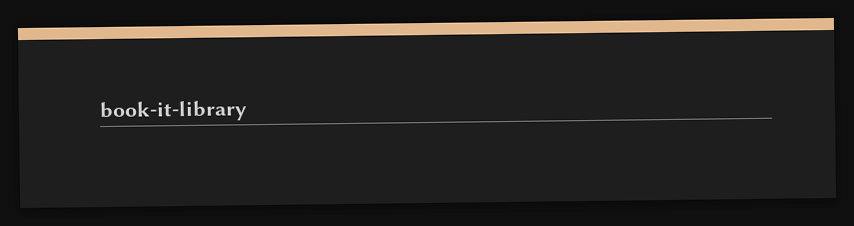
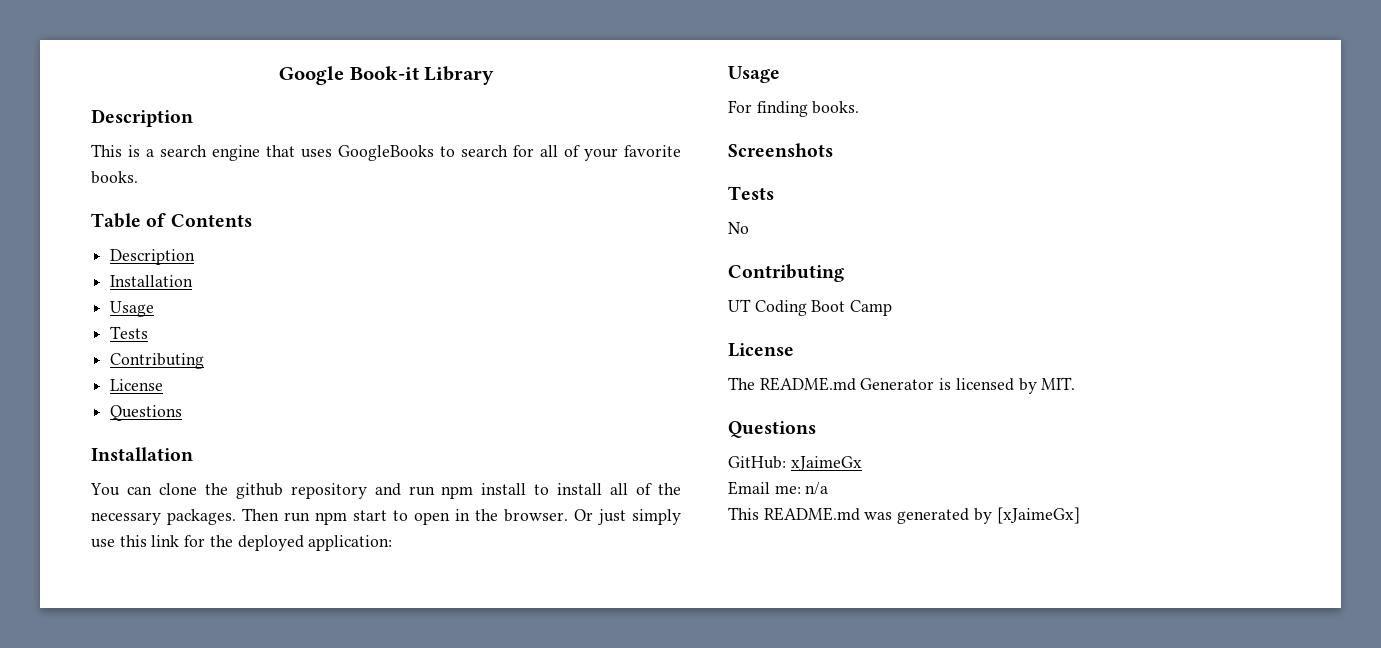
[99,100,248,123] book-it-library -> [278,66,495,85] [91,109,193,127] [91,144,681,161] [91,171,138,184] [91,213,252,228] [110,249,196,265] [110,275,194,287] [110,301,155,317] [110,326,149,339] [110,353,205,369] [110,379,164,391] [110,405,183,421] [91,447,193,461] [90,483,682,499] [91,508,681,525] [91,535,393,551] [728,66,780,83] [728,100,860,117] [728,143,833,157] [728,186,774,200] [728,222,749,234] [728,264,844,282] [728,299,893,316] [728,343,794,357] [728,377,1076,394] [728,421,816,438] [728,456,862,471] [728,481,829,495] [728,507,1080,524] Google Book-it Library // Description // This is a search engine that uses GoogleBooks to search for all of your favorite books. // Table of Contents // Description // Installation // Usage // Tests // Contributing // License // Questions // Installation // You can clone the github repository and run npm install to install all of the necessary packages. Then run npm start to open in the browser. Or just simply use this link for the deployed application: // Usage // For finding books. // Screenshots // Tests // No // Contributing // UT Coding Boot Camp // License // The README.md Generator is licensed by MIT. // Questions // GitHub: xJaimeGx // Email me: n/a // This README.md was generated by [xJaimeGx]

